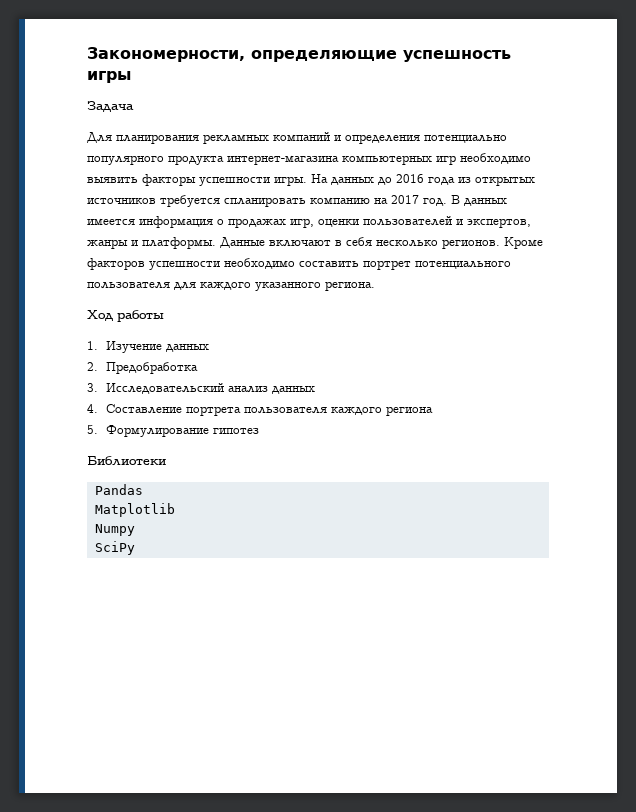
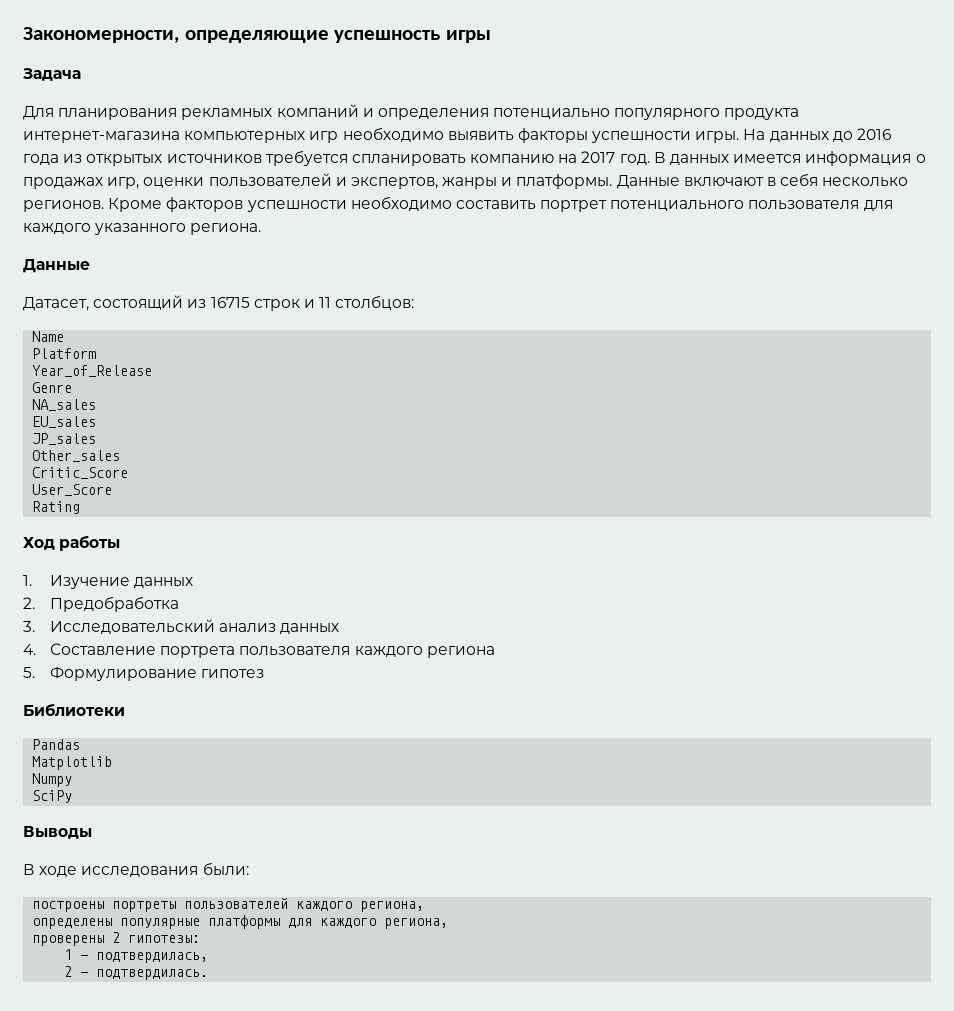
(375, 286) none -> [23,259,90,273] [23,295,415,311] [32,331,65,342] [32,348,97,359] [32,365,153,377] [32,382,73,393] [32,399,97,411] [32,416,97,428] [32,433,97,445] [32,450,121,462] [32,467,129,479] [32,484,113,496] [32,501,81,514] // Данные // Датасет, состоящий из 16715 строк и 11 столбцов: // Name // Platform // Year_of_Release // Genre // NA_sales // EU_sales // JP_sales // Other_sales // Critic_Score // User_Score // Rating
(135, 548) none -> [23,826,92,839] [23,862,249,877] [32,898,425,912] [32,915,449,929] [32,932,201,946] [64,949,209,963] [64,966,209,980] // Выводы // В ходе исследования были: // построены портреты пользователей каждого региона, // определены популярные платформы для каждого региона, // проверены 2 гипотезы: // 1 - подтвердилась, // 2 - подтвердилась.

